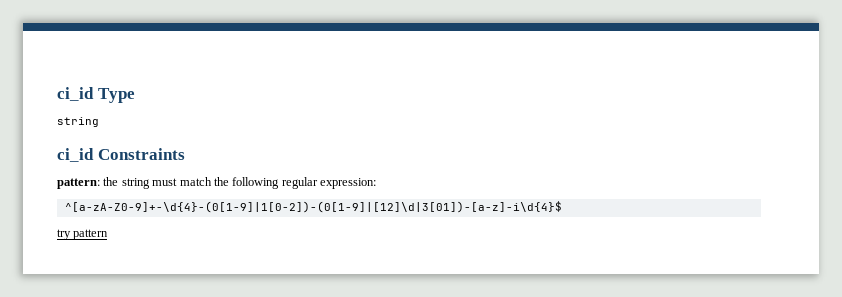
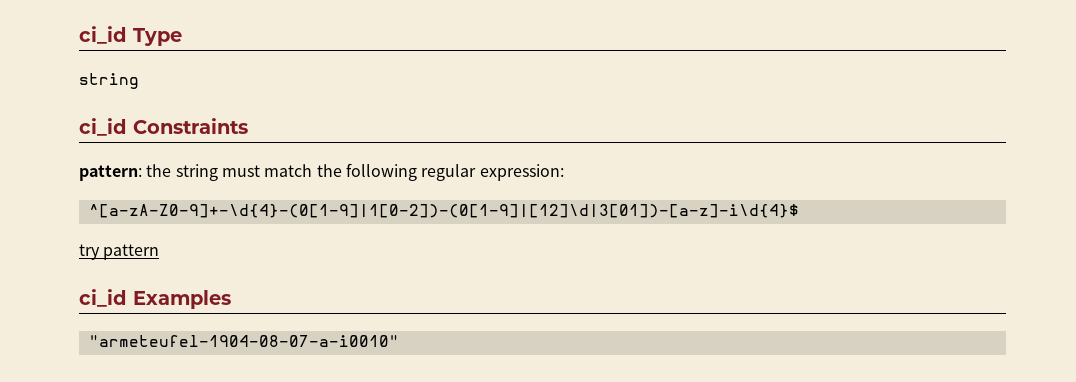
(109, 234) none -> [79,289,231,309] [88,335,399,347] // ci_id Examples // "armeteufel-1904-08-07-a-i0010"

